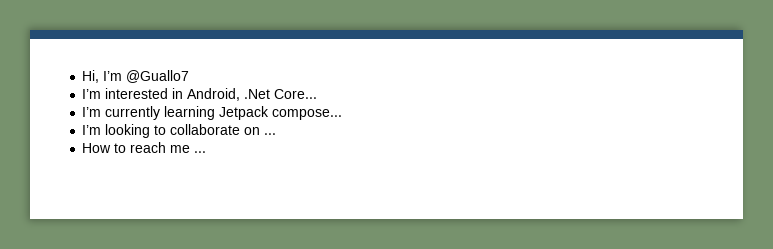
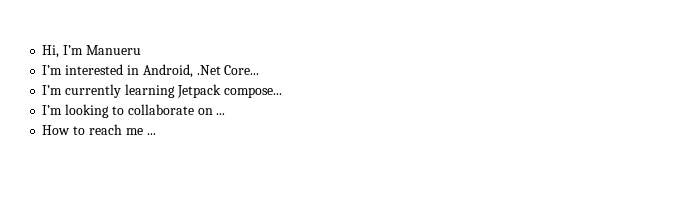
[126,70,190,83] @Guallo7 -> [85,45,141,55] Manueru

